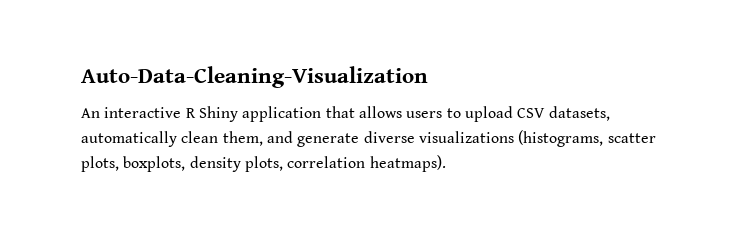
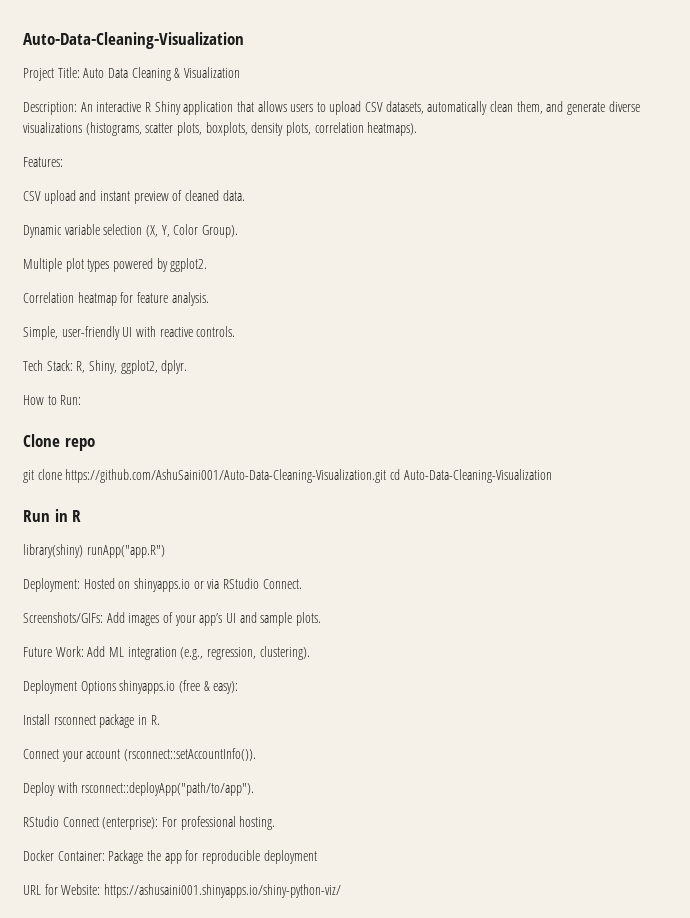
[81,66,428,88] Auto-Data-Cleaning-Visualization // -> [23,32,244,49] [23,67,240,81] [23,102,77,115] Auto-Data-Cleaning-Visualization // Project Title: Auto Data Cleaning & Visualization // Description:
(446, 163) none -> [23,157,63,167] [23,190,245,204] [23,224,238,238] [23,258,208,272] [23,292,209,306] [23,326,236,340] [23,360,188,374] [23,395,82,405] [23,434,95,451] [23,469,552,483] [23,509,82,522] [23,544,165,558] [23,578,302,592] [23,612,321,626] [23,646,310,660] [23,680,239,694] [23,714,160,728] [23,748,256,762] [23,782,255,796] [23,816,276,830] [23,850,317,864] [23,884,341,898] // Features: // CSV upload and instant preview of cleaned data. // Dynamic variable selection (X, Y, Color Group). // Multiple plot types powered by ggplot2. // Correlation heatmap for feature analysis. // Simple, user-friendly UI with reactive controls. // Tech Stack: R, Shiny, ggplot2, dplyr. // How to Run: // Clone repo // git clone https://github.com/AshuSaini001/Auto-Data-Cleaning-Visualization.git cd Auto-Data-Cleaning-Visualization // Run in R // library(shiny) runApp("app.R") // Deployment: Hosted on shinyapps.io or via RStudio Connect. // Screenshots/GIFs: Add images of your app’s UI and sample plots. // Future Work: Add ML integration (e.g., regression, clustering). // Deployment Options shinyapps.io (free & easy): // Install rsconnect package in R. // Connect your account (rsconnect::setAccountInfo()). // Deploy with rsconnect::deployApp("path/to/app"). // RStudio Connect (enterprise): For professional hosting. // Docker Container: Package the app for reproducible deployment // URL for Website: https://ashusaini001.shinyapps.io/shiny-python-viz/

